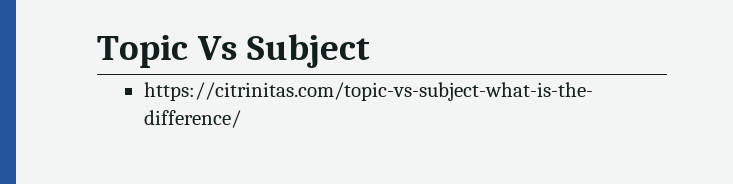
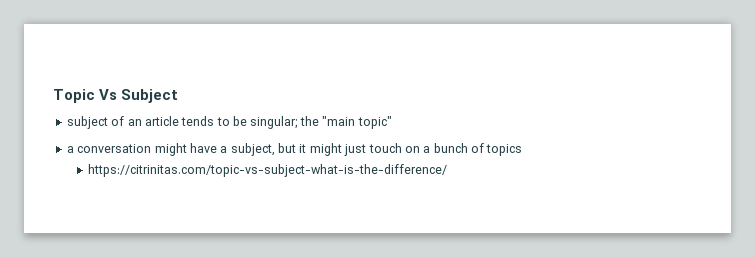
(370, 51) none -> [66,116,392,129] [66,143,523,156] // subject of an article tends to be singular; the "main topic" // a conversation might have a subject, but it might just touch on a bunch of topics

